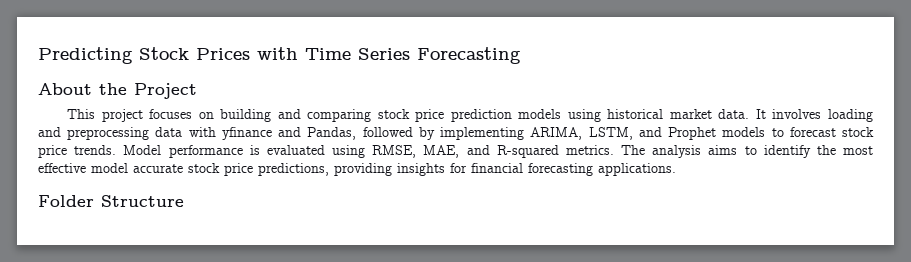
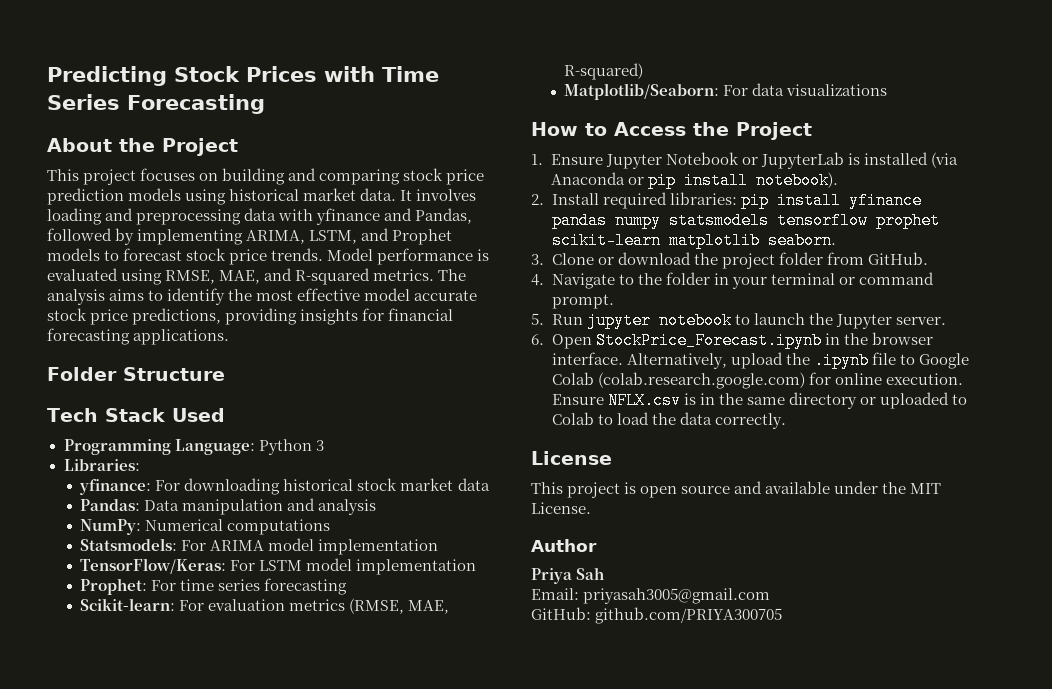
(184, 201) none -> [47,408,225,422] [63,439,324,455] [63,459,140,471] [79,478,490,495] [80,498,377,515] [80,519,331,535] [80,538,439,555] [80,558,477,575] [80,578,348,595] [80,598,450,614] [564,63,644,80] [564,83,888,100] [531,122,812,140] [531,152,958,169] [550,172,838,189] [531,192,922,209] [551,212,940,229] [551,232,836,249] [531,252,928,269] [531,272,934,289] [551,294,614,309] [531,312,946,329] [531,332,933,349] [551,352,969,369] [551,372,963,389] [551,392,967,409] [551,412,786,429] [531,451,612,465] [531,481,942,498] [531,502,591,514] [531,539,597,552] [531,567,605,584] [531,588,771,604] [531,607,783,624] // Tech Stack Used // Programming Language: Python 3 // Libraries: // yfinance: For downloading historical stock market data // Pandas: Data manipulation and analysis // NumPy: Numerical computations // Statsmodels: For ARIMA model implementation // TensorFlow/Keras: For LSTM model implementation // Prophet: For time series forecasting // Scikit-learn: For evaluation metrics (RMSE, MAE, R-squared) // Matplotlib/Seaborn: For data visualizations // How to Access the Project // 1. Ensure Jupyter Notebook or JupyterLab is installed (via Anaconda or pip install notebook). // 2. Install required libraries: pip install yfinance pandas numpy statsmodels tensorflow prophet scikit-learn matplotlib seaborn. // 3. Clone or download the project folder from GitHub. // 4. Navigate to the folder in your terminal or command prompt. // 5. Run jupyter notebook to launch the Jupyter server. // 6. Open StockPrice_Forecast.ipynb in the browser interface. Alternatively, upload the .ipynb file to Google Colab (colab.research.google.com) for online execution. Ensure NFLX.csv is in the same directory or uploaded to Colab to load the data correctly. // License // This project is open source and available under the MIT License. // Author // Priya Sah // Email: priyasah3005@gmail.com // GitHub: github.com/PRIYA300705

